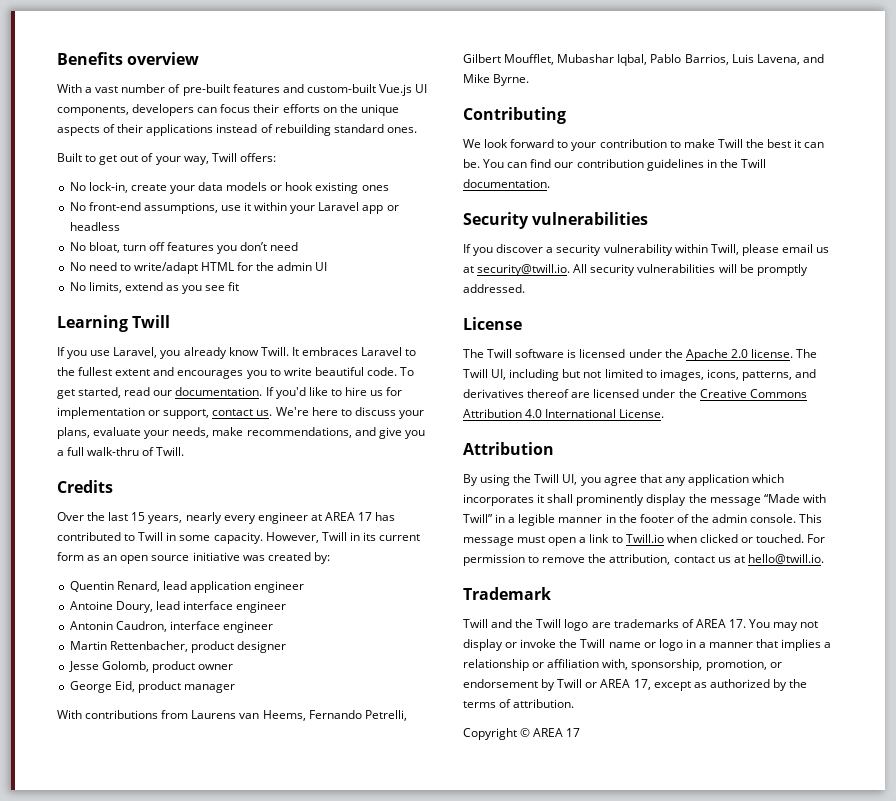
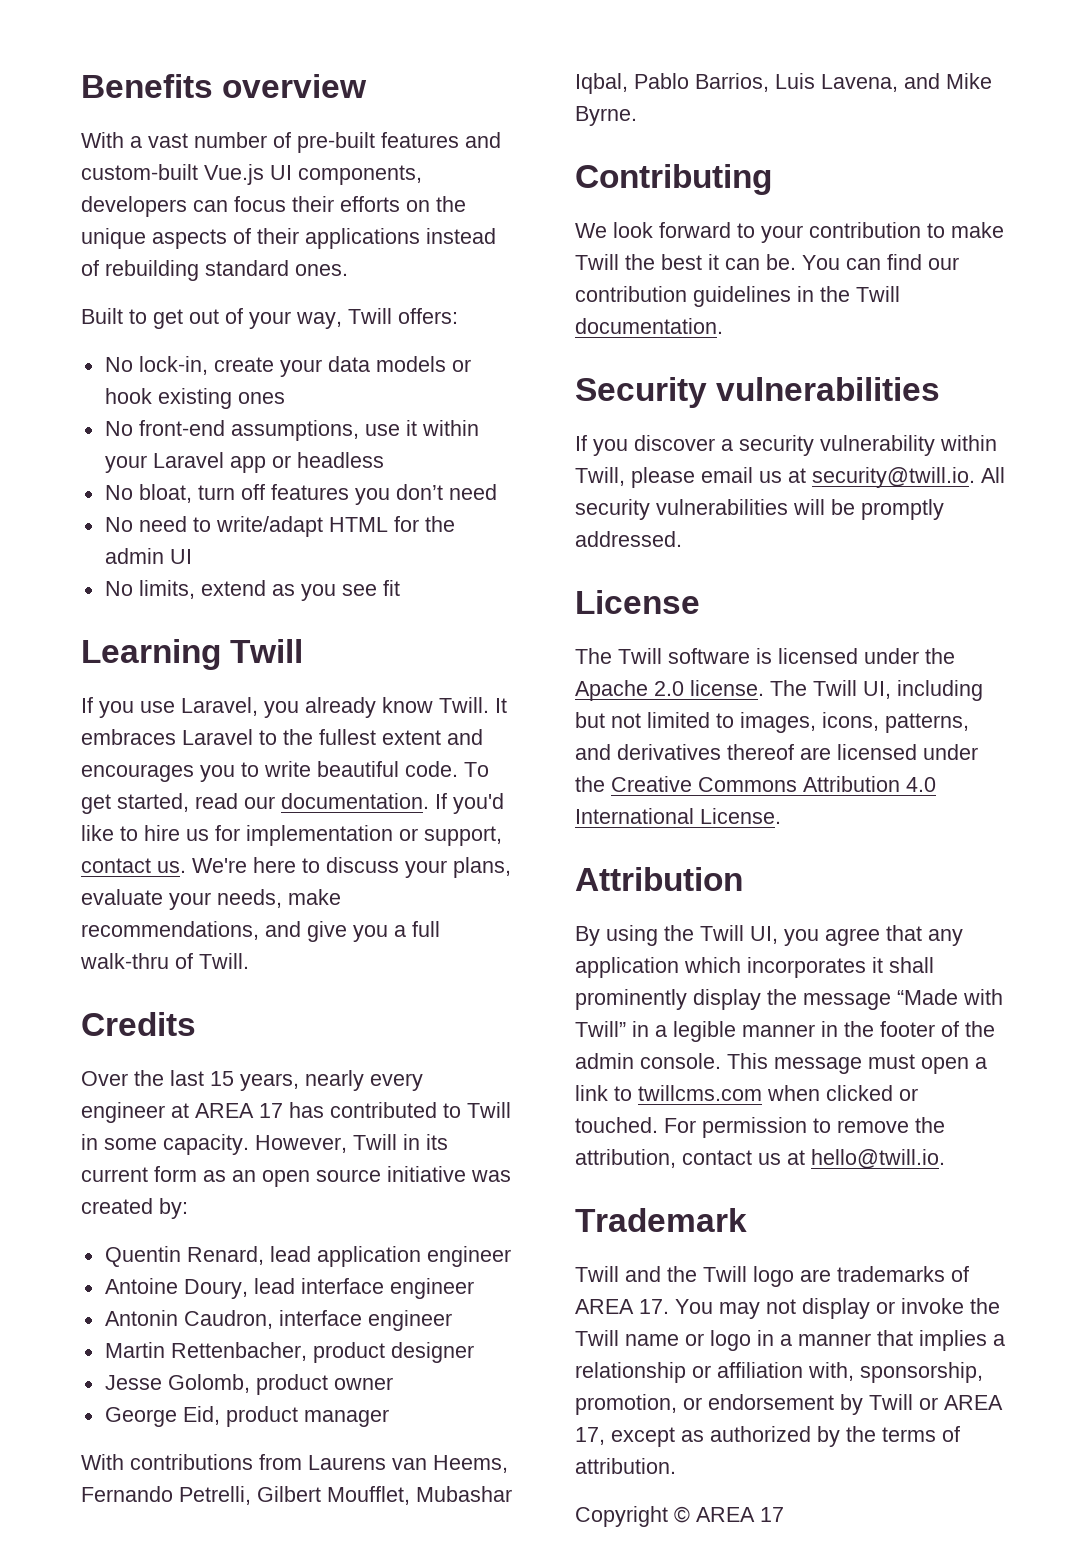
[625,534,664,543] Twill.io -> [638,1085,762,1101] twillcms.com

